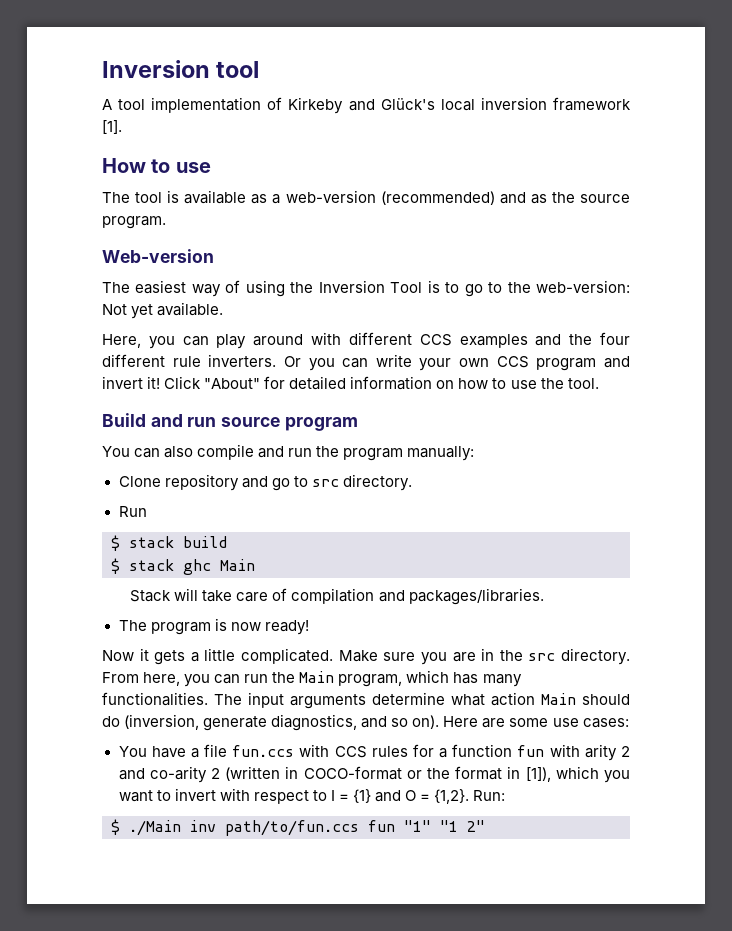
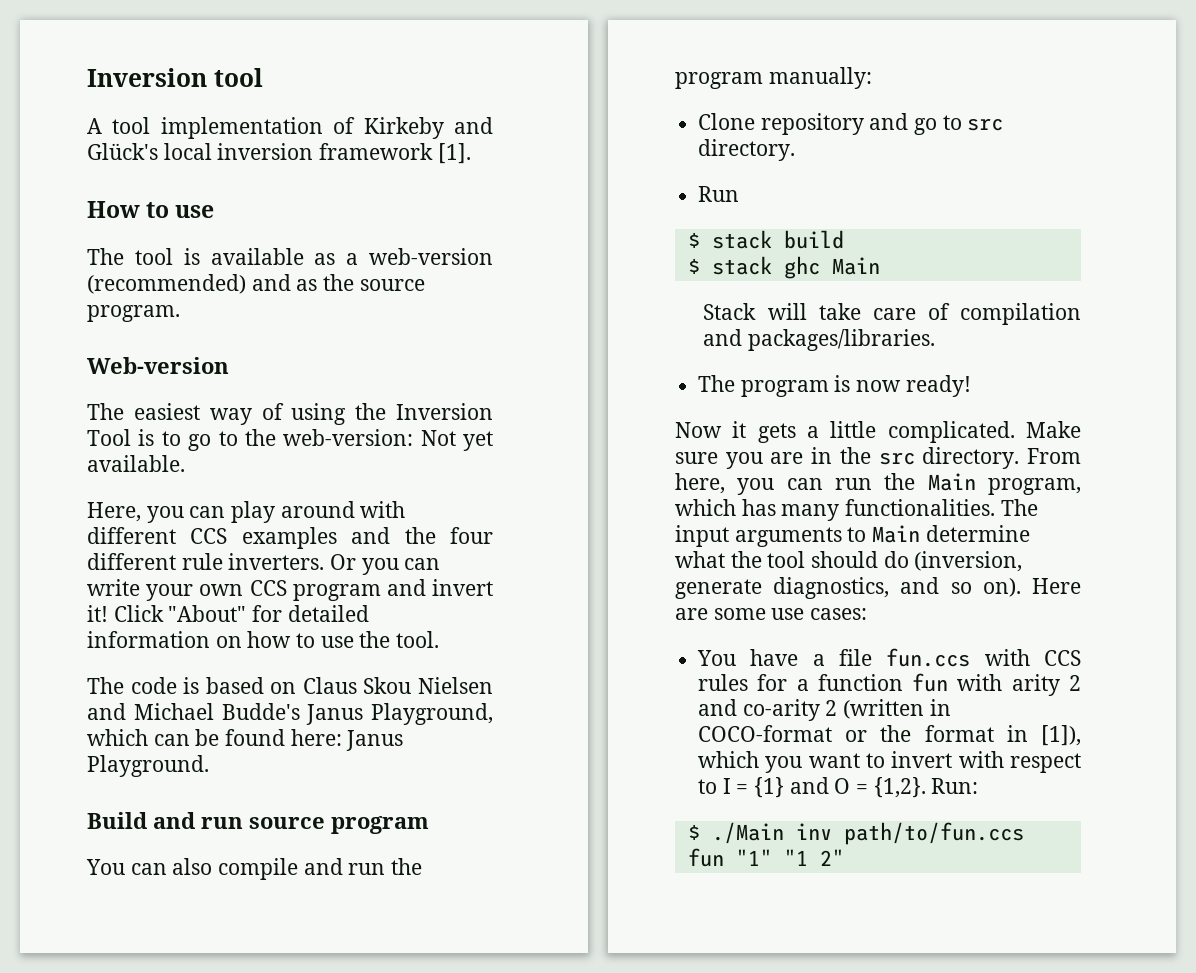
(599, 383) none -> [87,677,493,694] [87,703,493,725] [87,729,404,751] [87,755,209,777] // The code is based on Claus Skou Nielsen and Michael Budde's Janus Playground, which can be found here: Janus Playground.
[372,692,576,706] determine what action Main -> [847,525,1030,543] [675,551,806,568] to Main determine what the tool

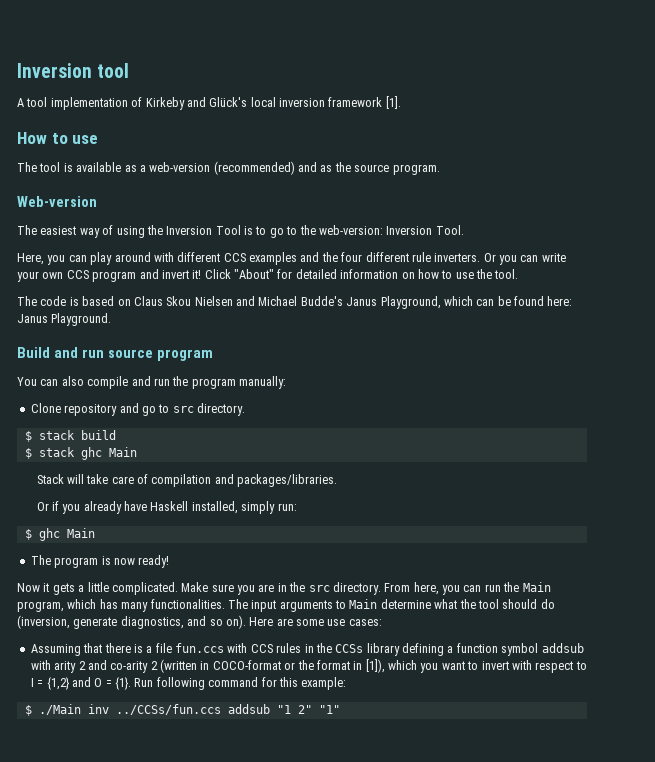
[420,430,493,451] [87,455,185,472] Not yet available. -> [386,225,464,235] Inversion Tool.
[698,186,740,202] // Run -> (245, 409) none
(936, 340) none -> [36,501,297,514] [24,528,95,541] // Or if you already have Haskell installed, simply run: // $ ghc Main
[697,649,799,666] You have -> [30,643,143,656] Assuming that there is
[757,673,949,692] for a function fun -> [304,643,584,656] in the CCSs library defining a function symbol addsub
[754,777,785,798] {1} -> [46,677,70,690] {1,2}
[873,777,979,798] {1,2}. Run: -> [115,677,347,690] {1}. Run following command for this example:
[843,822,1024,845] [687,848,772,867] path/to/fun.ccs fun "1" -> [115,704,270,715] ../CCSs/fun.ccs addsub
(844, 857) none -> [318,705,340,714] "1"

